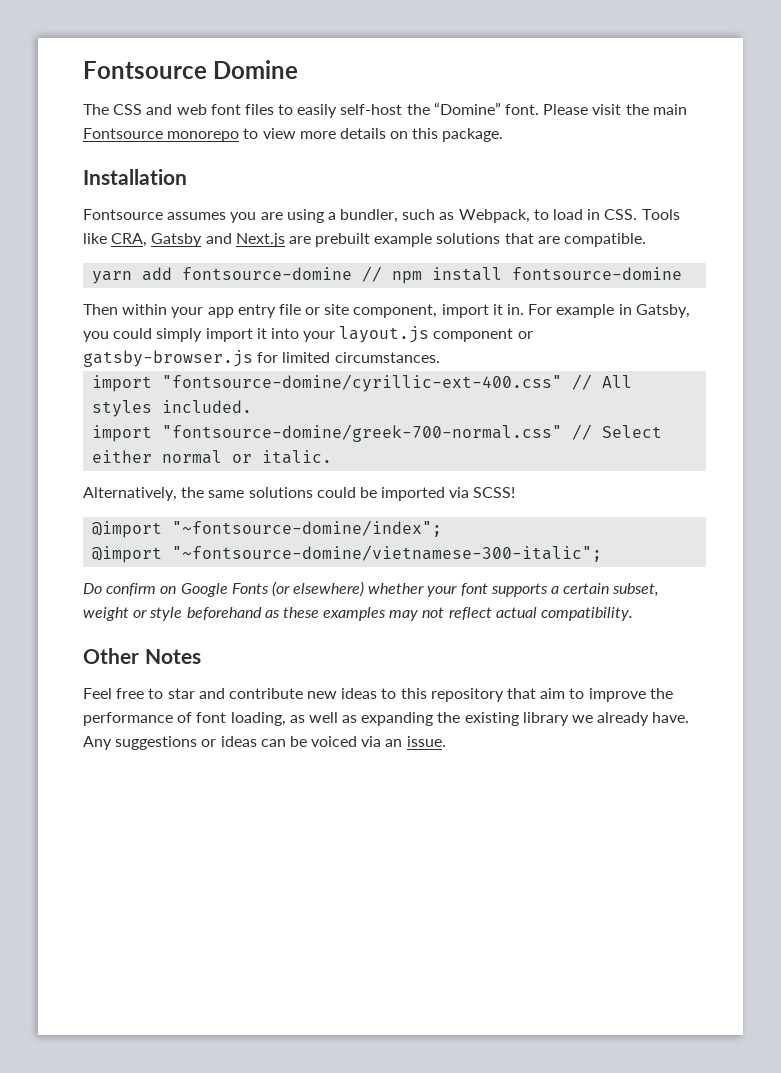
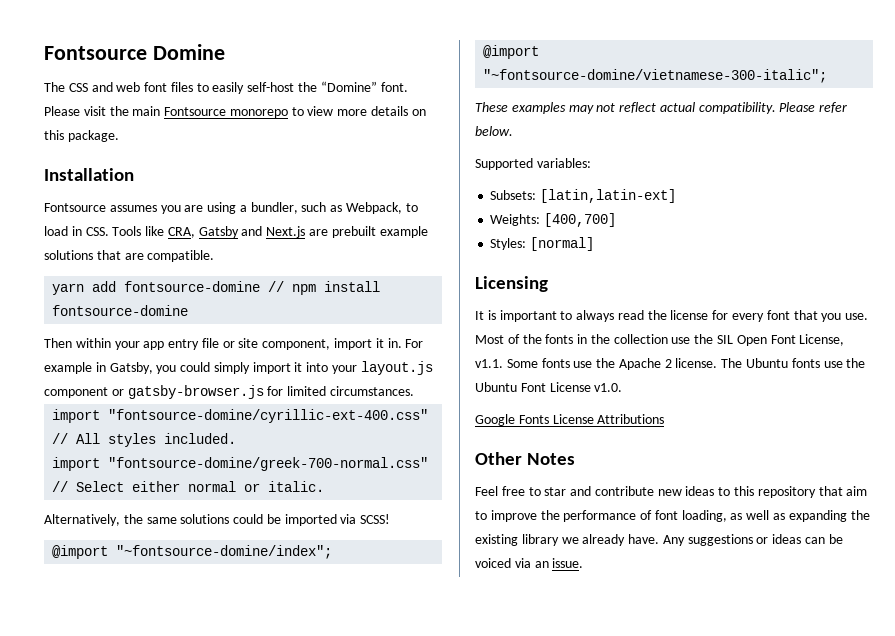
[83,581,660,597] [83,607,319,621] Do confirm on Google Fonts (or elsewhere) whether your font supports a certain subset, weight or style beforehand as these -> [475,102,508,112] These
(634, 614) none -> [779,102,848,113] [475,126,513,136] [475,158,591,170] [490,189,677,203] [490,213,617,227] [490,237,595,251] [475,276,548,292] [475,310,869,322] [475,334,845,346] [475,358,866,370] [475,382,623,392] [475,414,665,426] Please refer below. // Supported variables: // Subsets: [latin,latin-ext] // Weights: [400,700] // Styles: [normal] // Licensing // It is important to always read the license for every font that you use. Most of the fonts in the collection use the SIL Open Font License, v1.1. Some fonts use the Apache 2 license. The Ubuntu fonts use the Ubuntu Font License v1.0. // Google Fonts License Attributions

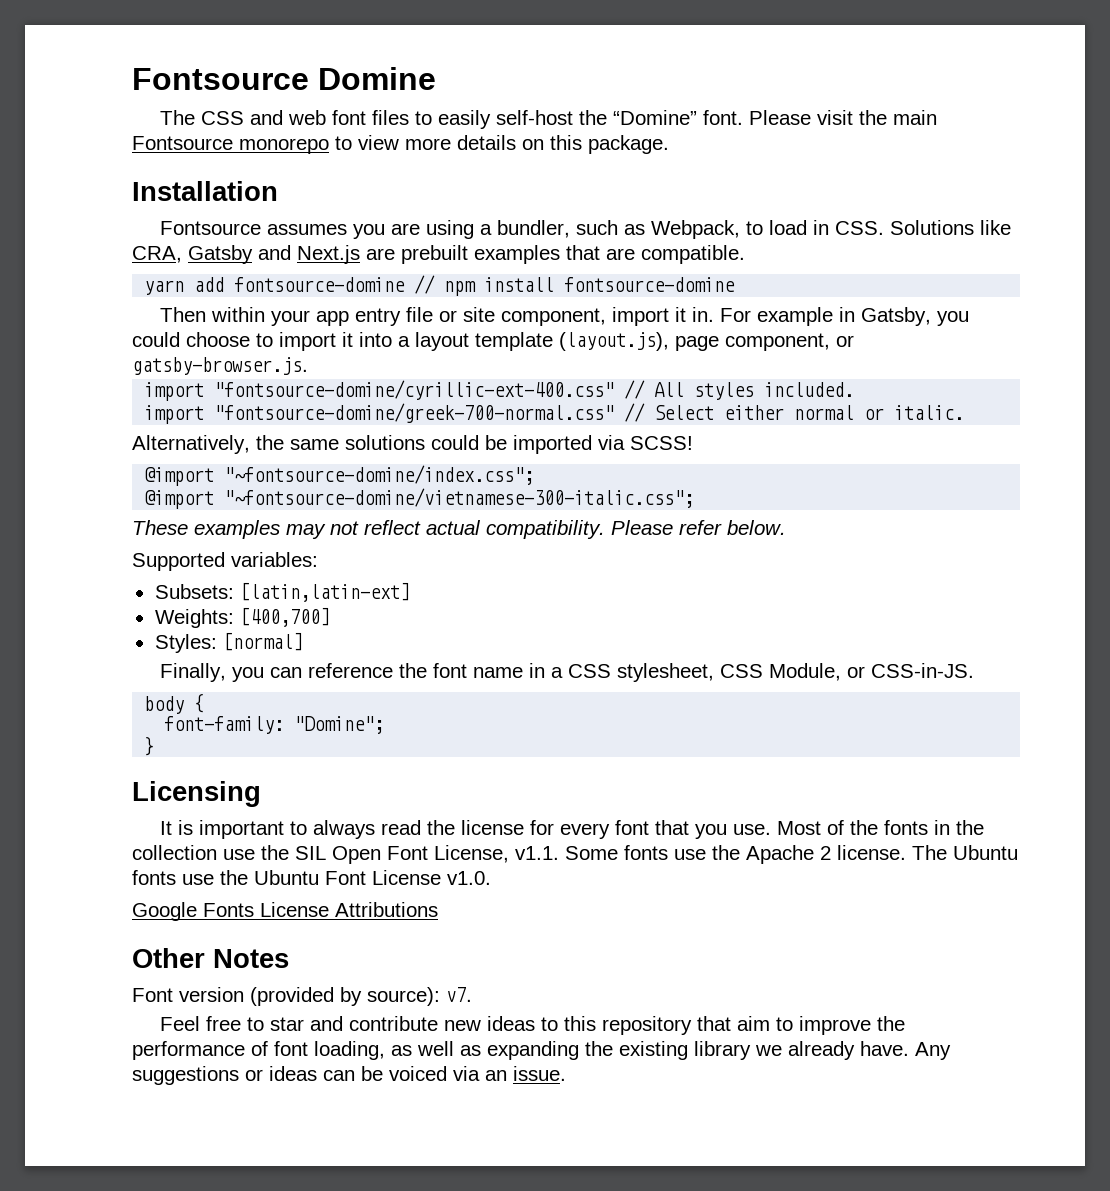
[112,226,142,236] Tools -> [890,220,975,235] Solutions
[379,226,428,238] [44,250,93,260] example solutions -> [474,245,560,264] examples
[213,362,250,374] simply -> [186,332,273,347] choose to
[332,361,433,375] [44,385,414,399] your layout.js component or gatsby-browser.js for limited circumstances. -> [398,332,854,351] [132,357,308,375] a layout template (layout.js), page component, or gatsby-browser.js.
[116,545,333,559] [483,45,540,59] [483,69,828,83] "~fontsource-domine/index"; // @import "~fontsource-domine/vietnamese-300-italic"; -> [224,465,535,485] [144,488,695,509] "~fontsource-domine/index.css"; // @import "~fontsource-domine/vietnamese-300-italic.css";
(595, 244) none -> [160,663,975,682] [144,693,205,714] [164,716,385,734] [144,736,155,756] // Finally, you can reference the font name in a CSS stylesheet, CSS Module, or CSS-in-JS. // body { // font-family: "Domine"; // }
(576, 459) none -> [132,987,472,1006] // Font version (provided by source): v7.

